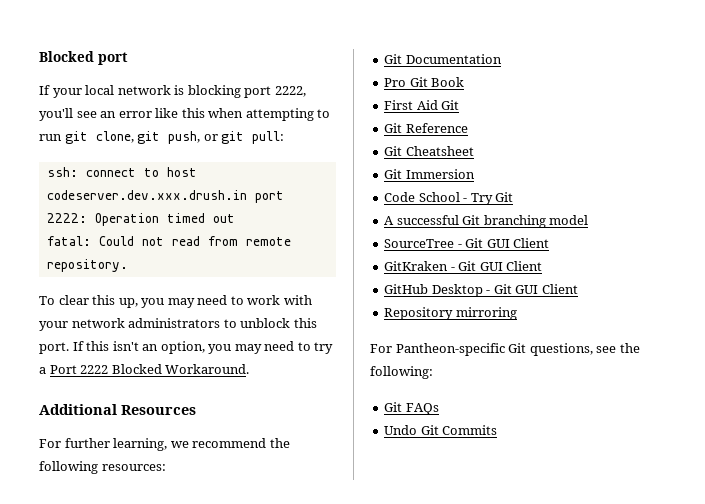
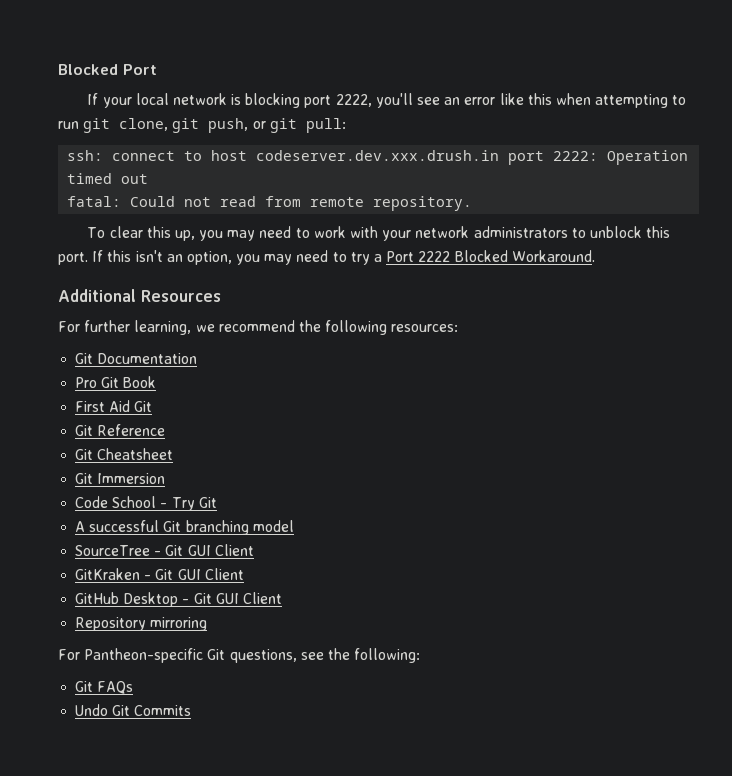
[39,51,128,65] Blocked port -> [58,64,157,75] Blocked Port

